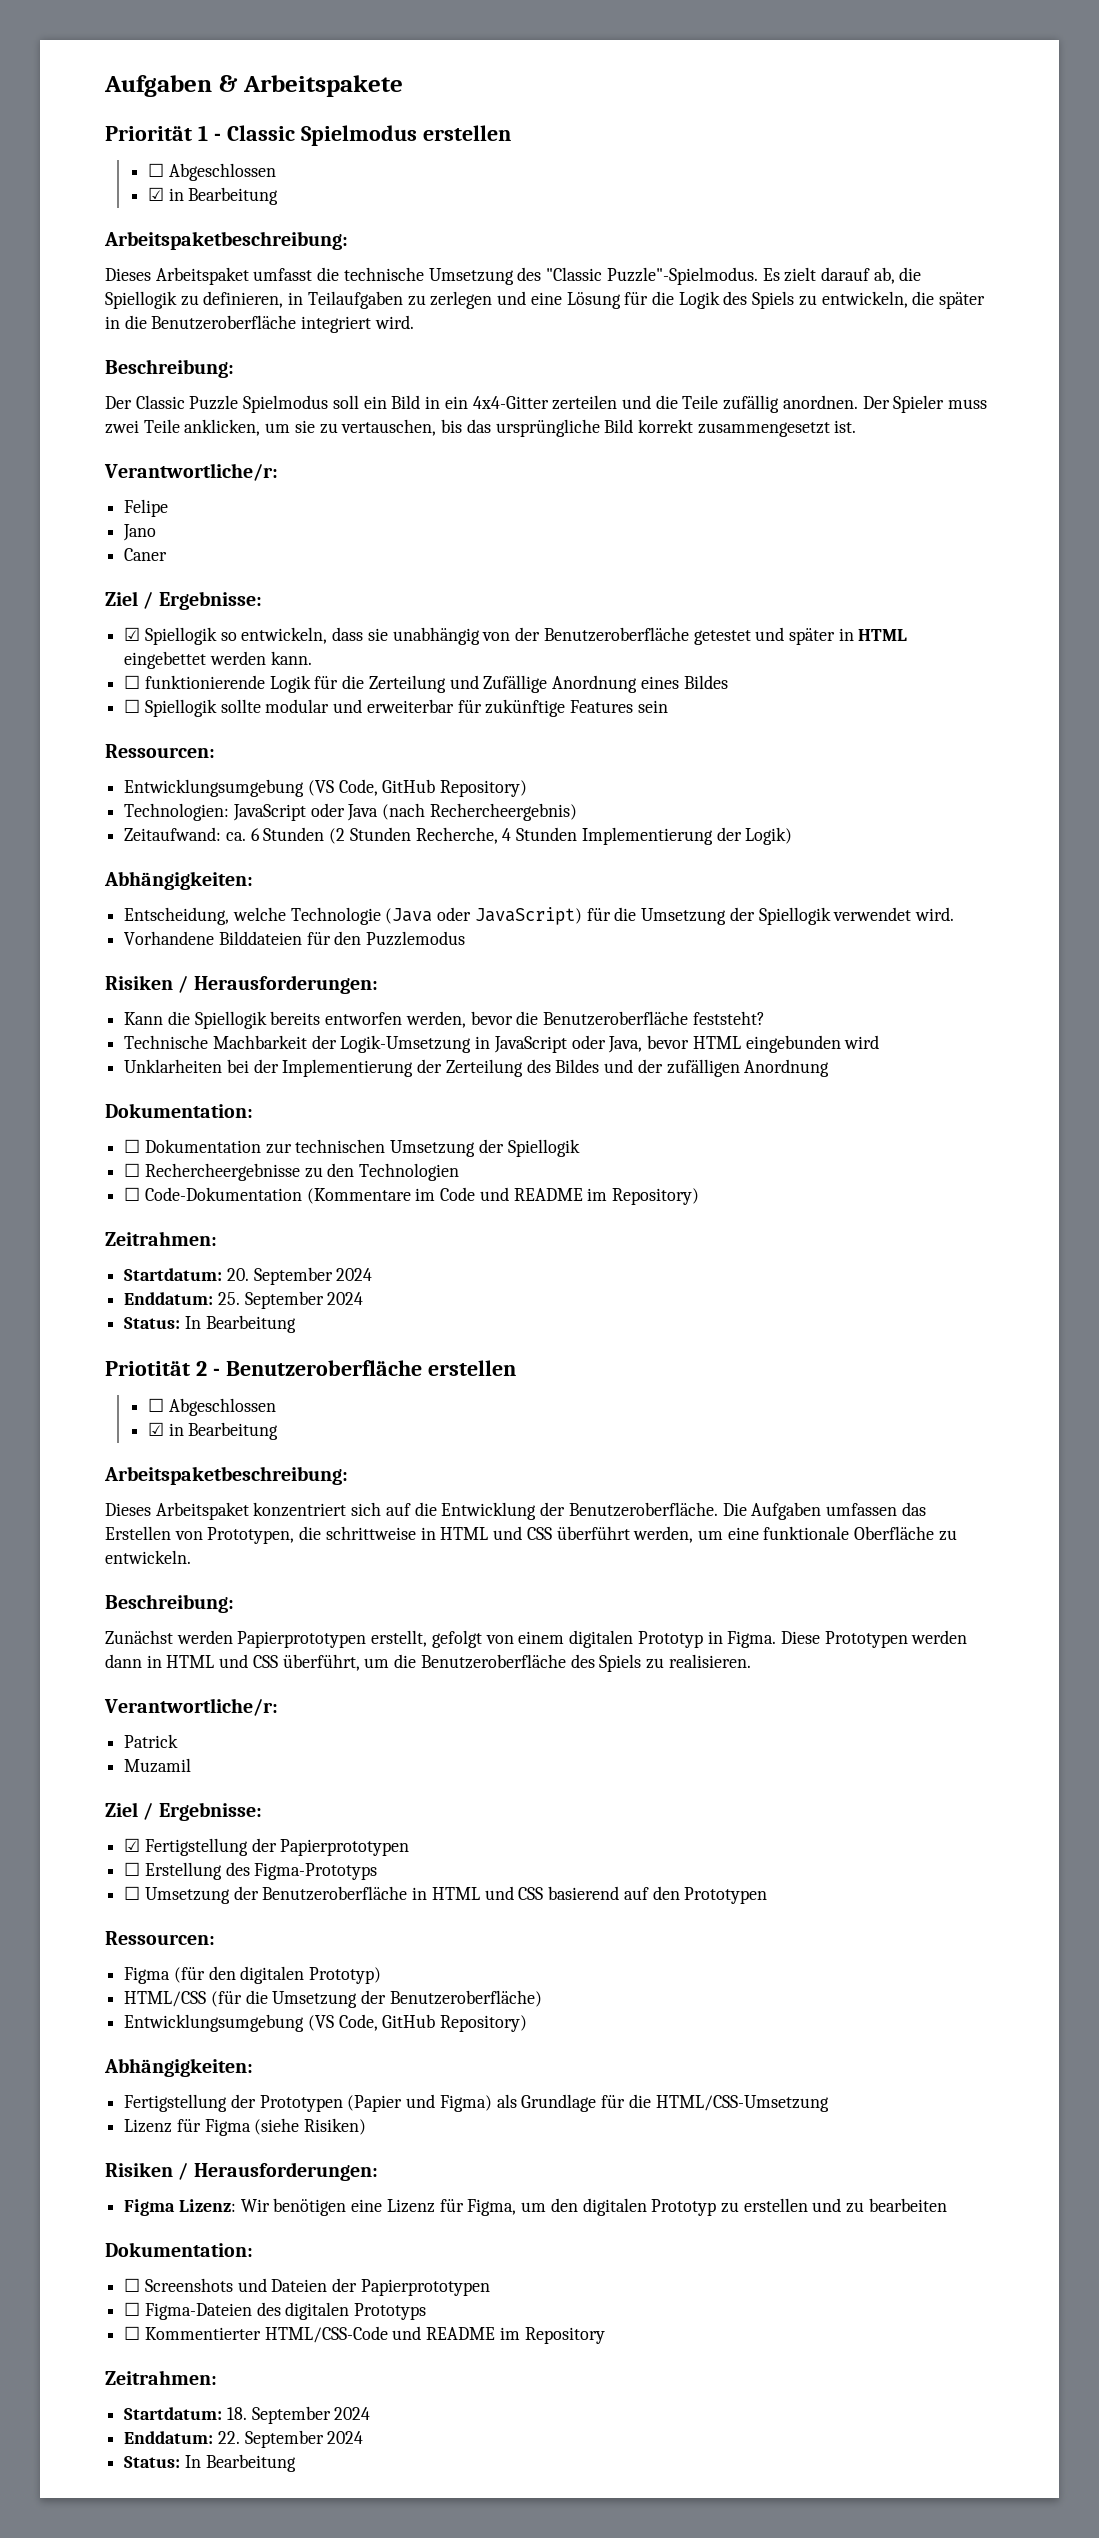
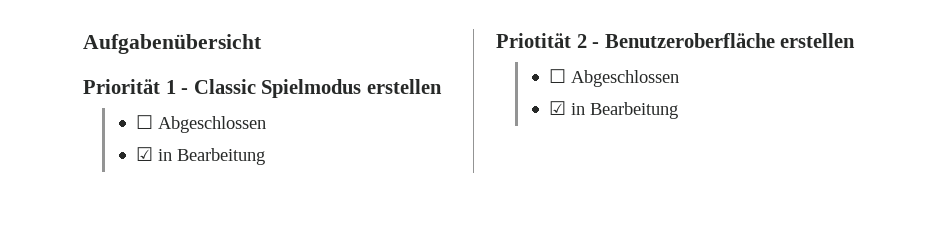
[104,75,404,97] Aufgaben & Arbeitspakete -> [83,34,262,54] Aufgabenübersicht
[104,231,348,250] [105,267,922,285] [105,291,986,309] [105,315,414,333] [105,359,234,378] [105,395,988,413] [105,419,857,437] [104,463,278,481] [124,499,169,517] [123,524,157,541] [124,548,168,561] [105,591,262,610] [124,627,908,645] [124,651,312,669] [124,675,728,693] [124,699,668,717] [105,744,215,758] [124,779,528,797] [124,803,577,821] [124,827,793,845] [104,871,253,890] [124,907,954,925] [124,931,466,946] [105,975,378,994] [124,1011,765,1029] [124,1035,880,1053] [124,1059,830,1077] [105,1103,253,1118] [124,1139,580,1157] [124,1163,460,1181] [124,1187,700,1205] [105,1231,217,1246] [124,1267,373,1285] [124,1291,364,1309] [124,1315,296,1333] // Arbeitspaketbeschreibung: // Dieses Arbeitspaket umfasst die technische Umsetzung des "Classic Puzzle"-Spielmodus. Es zielt darauf ab, die Spiellogik zu definieren, in Teilaufgaben zu zerlegen und eine Lösung für die Logik des Spiels zu entwickeln, die später in die Benutzeroberfläche integriert wird. // Beschreibung: // Der Classic Puzzle Spielmodus soll ein Bild in ein 4x4-Gitter zerteilen und die Teile zufällig anordnen. Der Spieler muss zwei Teile anklicken, um sie zu vertauschen, bis das ursprüngliche Bild korrekt zusammengesetzt ist. // Verantwortliche/r: // Felipe // Jano // Caner // Ziel / Ergebnisse: // ☑ Spiellogik so entwickeln, dass sie unabhängig von der Benutzeroberfläche getestet und später in HTML eingebettet werden kann. // ☐ funktionierende Logik für die Zerteilung und Zufällige Anordnung eines Bildes // ☐ Spiellogik sollte modular und erweiterbar für zukünftige Features sein // Ressourcen: // Entwicklungsumgebung (VS Code, GitHub Repository) // Technologien: JavaScript oder Java (nach Rechercheergebnis) // Zeitaufwand: ca. 6 Stunden (2 Stunden Recherche, 4 Stunden Implementierung der Logik) // Abhängigkeiten: // Entscheidung, welche Technologie (Java oder JavaScript) für die Umsetzung der Spiellogik verwendet wird. // Vorhandene Bilddateien für den Puzzlemodus // Risiken / Herausforderungen: // Kann die Spiellogik bereits entworfen werden, bevor die Benutzeroberfläche feststeht? // Technische Machbarkeit der Logik-Umsetzung in JavaScript oder Java, bevor HTML eingebunden wird // Unklarheiten bei der Implementierung der Zerteilung des Bildes und der zufälligen Anordnung // Dokumentation: // ☐ Dokumentation zur technischen Umsetzung der Spiellogik // ☐ Rechercheergebnisse zu den Technologien // ☐ Code-Dokumentation (Kommentare im Code und README im Repository) // Zeitrahmen: // Startdatum: 20. September 2024 // Enddatum: 25. September 2024 // Status: In Bearbeitung -> (265, 156) none
[104,1466,348,1485] [105,1502,926,1520] [105,1526,957,1544] [105,1550,191,1564] [105,1594,234,1613] [105,1630,968,1648] [105,1654,751,1672] [104,1698,278,1716] [124,1734,179,1748] [124,1758,192,1773] [105,1802,262,1821] [124,1838,410,1856] [124,1862,378,1880] [124,1886,768,1904] [105,1931,215,1945] [124,1966,382,1984] [124,1990,542,2008] [124,2014,528,2032] [104,2058,253,2077] [124,2094,829,2112] [124,2118,367,2136] [105,2162,378,2181] [124,2198,947,2216] [105,2242,253,2257] [124,2278,490,2296] [124,2302,427,2320] [124,2326,605,2344] [105,2370,217,2385] [124,2406,371,2424] [124,2430,364,2448] [124,2454,296,2472] // Arbeitspaketbeschreibung: // Dieses Arbeitspaket konzentriert sich auf die Entwicklung der Benutzeroberfläche. Die Aufgaben umfassen das Erstellen von Prototypen, die schrittweise in HTML und CSS überführt werden, um eine funktionale Oberfläche zu entwickeln. // Beschreibung: // Zunächst werden Papierprototypen erstellt, gefolgt von einem digitalen Prototyp in Figma. Diese Prototypen werden dann in HTML und CSS überführt, um die Benutzeroberfläche des Spiels zu realisieren. // Verantwortliche/r: // Patrick // Muzamil // Ziel / Ergebnisse: // ☑ Fertigstellung der Papierprototypen // ☐ Erstellung des Figma-Prototyps // ☐ Umsetzung der Benutzeroberfläche in HTML und CSS basierend auf den Prototypen // Ressourcen: // Figma (für den digitalen Prototyp) // HTML/CSS (für die Umsetzung der Benutzeroberfläche) // Entwicklungsumgebung (VS Code, GitHub Repository) // Abhängigkeiten: // Fertigstellung der Prototypen (Papier und Figma) als Grundlage für die HTML/CSS-Umsetzung // Lizenz für Figma (siehe Risiken) // Risiken / Herausforderungen: // Figma Lizenz: Wir benötigen eine Lizenz für Figma, um den digitalen Prototyp zu erstellen und zu bearbeiten // Dokumentation: // ☐ Screenshots und Dateien der Papierprototypen // ☐ Figma-Dateien des digitalen Prototyps // ☐ Kommentierter HTML/CSS-Code und README im Repository // Zeitrahmen: // Startdatum: 18. September 2024 // Enddatum: 22. September 2024 // Status: In Bearbeitung -> (678, 110) none

